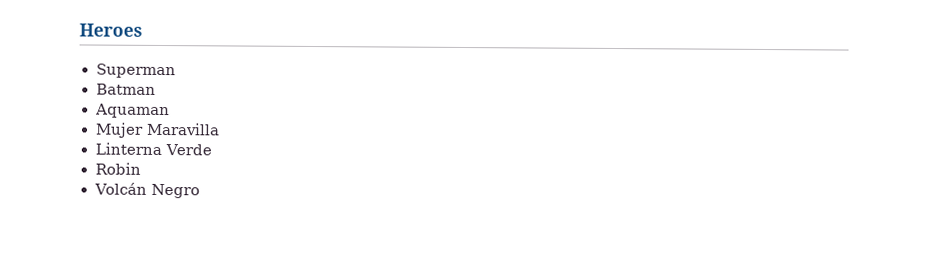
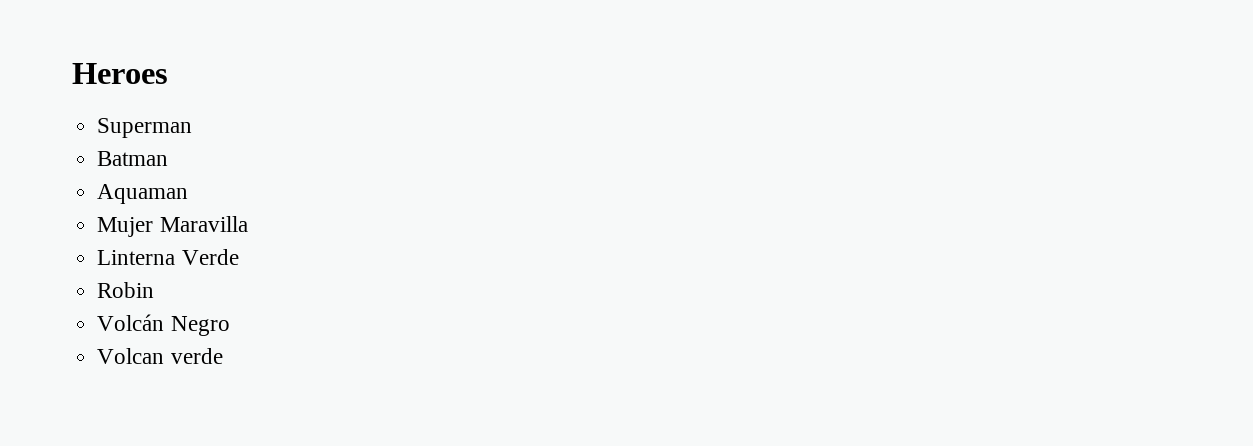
(201, 191) none -> [97,348,223,364] // Volcan verde

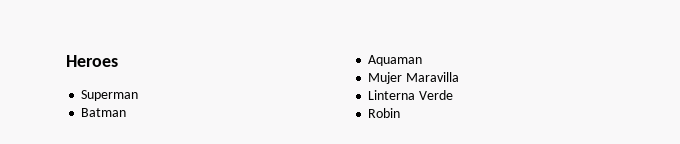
[97,314,230,336] [97,348,223,364] // Volcán Negro // Volcan verde -> (401, 113) none

